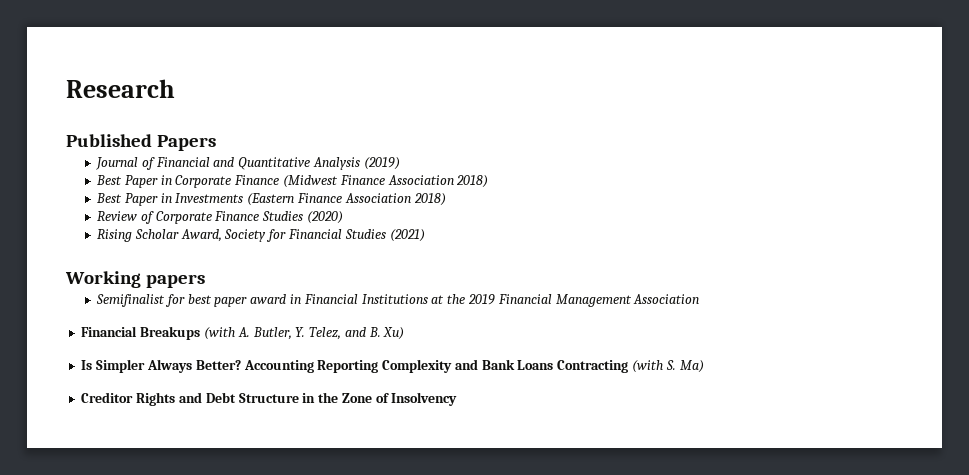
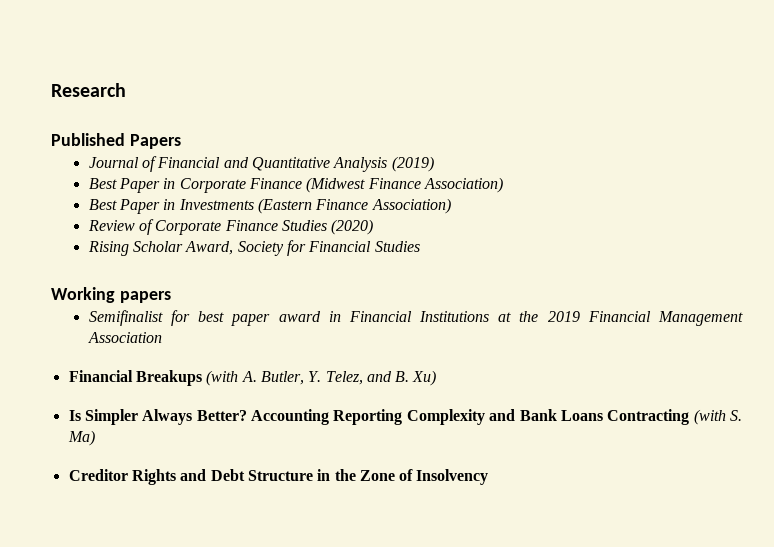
[387,175,489,188] Association 2018) -> [424,177,504,193] Association)
[344,193,446,206] Association 2018) -> [371,198,451,214] Association)
[389,229,425,242] (2021) -> (420, 246) none

